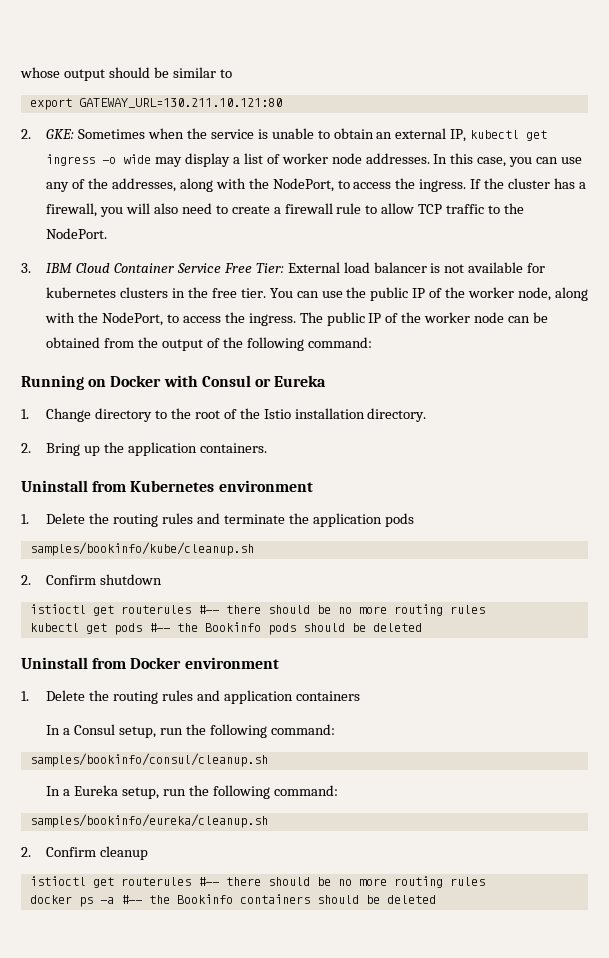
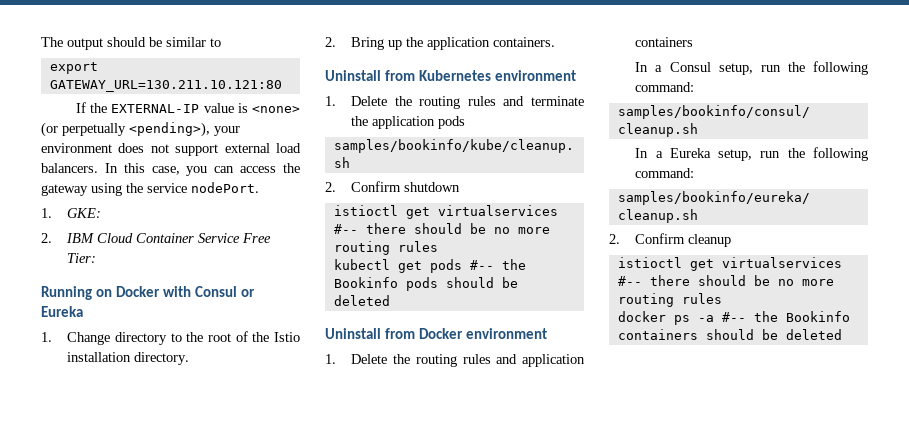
[20,67,60,78] whose -> [41,37,63,47] The
[21,128,548,142] [46,153,430,167] 2. GKE: Sometimes when the service is unable to obtain an external IP, kubectl get ingress -o wide may display a list of worker node addresses. -> [76,102,300,113] [41,122,240,137] [41,143,301,156] [41,163,98,173] If the EXTERNAL-IP value is <none> (or perpetually <pending>), your environment does not support external load balancers.
[561,157,583,164] [46,178,586,192] [46,203,524,217] [46,228,108,239] [21,263,31,273] use any of the addresses, along with the NodePort, to access the ingress. If the cluster has a firewall, you will also need to create a firewall rule to allow TCP traffic to the NodePort. // 3. -> [240,163,300,173] [41,182,259,196] [41,208,102,218] [41,233,52,243] access the gateway using the service nodePort. // 1. GKE: // 2.
[287,262,546,273] [46,287,588,301] [45,312,548,326] [46,337,372,351] External load balancer is not available for kubernetes clusters in the free tier. You can use the public IP of the worker node, along with the NodePort, to access the ingress. The public IP of the worker node can be obtained from the output of the following command: -> (97, 258) none
[120,605,191,614] routerules -> [437,205,558,216] virtualservices
[120,877,191,886] routerules -> [721,257,842,268] virtualservices

